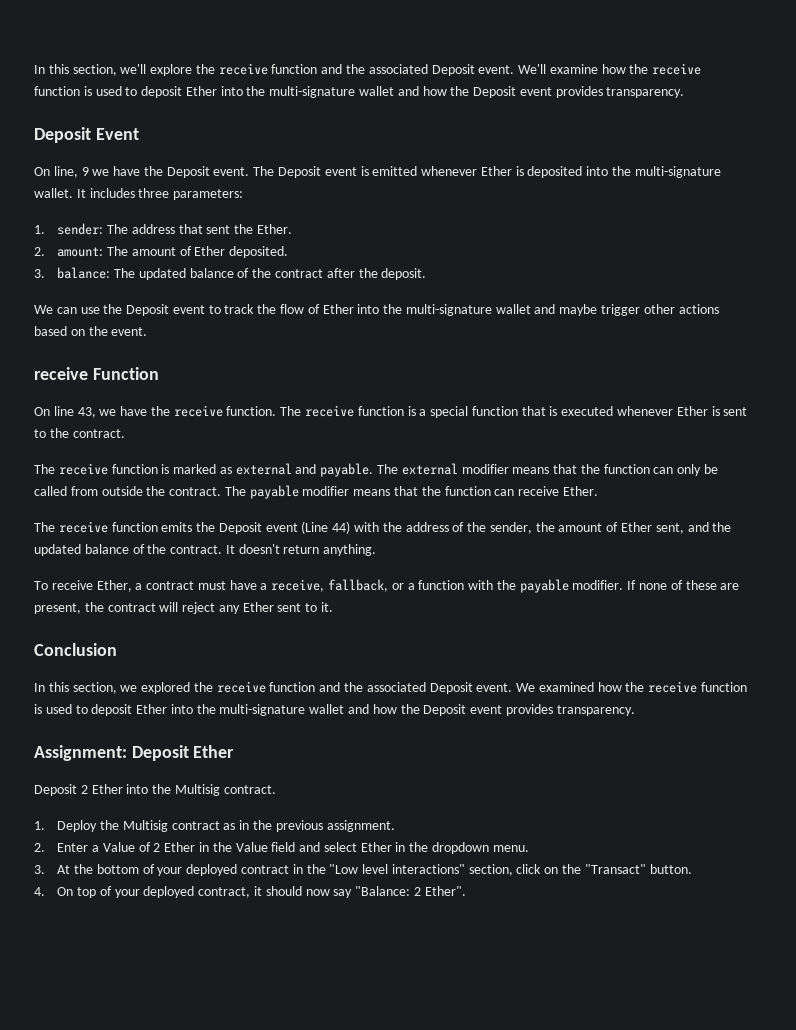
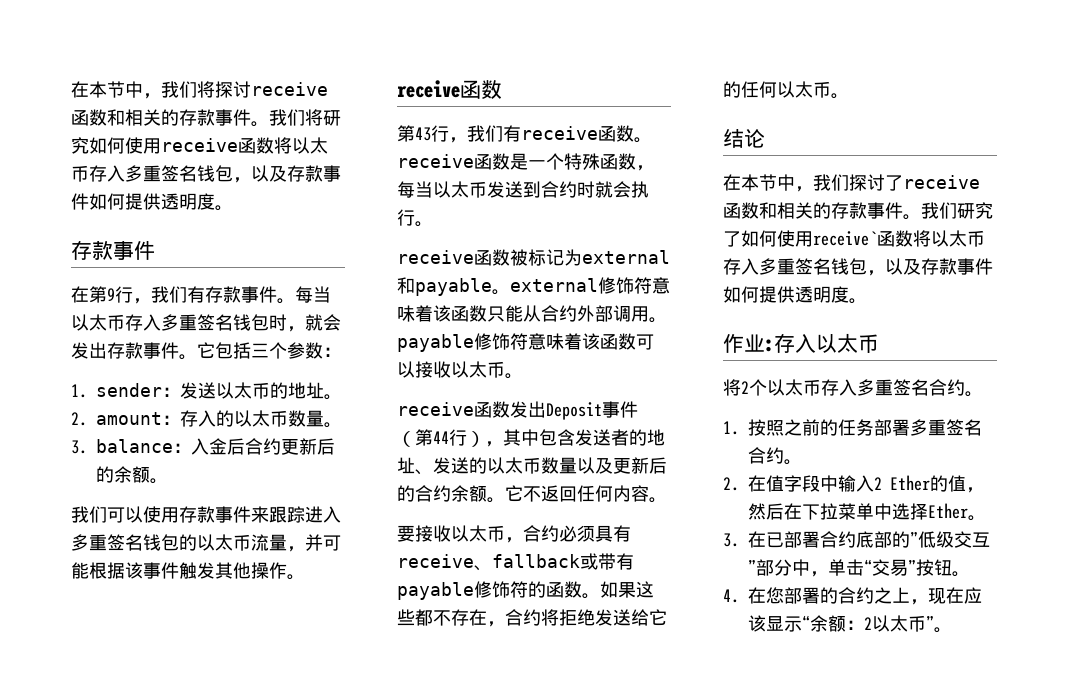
[34,63,702,76] [34,86,685,98] [34,127,139,143] [34,166,721,178] [34,188,244,200] [34,223,292,235] [34,246,289,258] [34,267,427,280] [34,304,719,316] [34,326,148,336] [34,367,159,380] [34,405,748,418] [34,428,125,438] [34,463,719,477] [34,485,598,499] [34,521,732,534] [34,544,377,556] [34,579,740,593] [34,602,334,614] [34,643,117,656] [34,681,748,694] [34,704,635,716] [34,745,235,761] [34,784,276,796] [34,820,395,832] [34,842,529,854] [34,864,692,876] [34,886,466,898] In this section, we'll explore the receive function and the associated Deposit event. We'll examine how the receive function is used to deposit Ether into the multi-signature wallet and how the Deposit event provides transparency. // Deposit Event // On line, 9 we have the Deposit event. The Deposit event is emitted whenever Ether is deposited into the multi-signature wallet. It includes three parameters: // 1. sender: The address that sent the Ether. // 2. amount: The amount of Ether deposited. // 3. balance: The updated balance of the contract after the deposit. // We can use the Deposit event to track the flow of Ether into the multi-signature wallet and maybe trigger other actions based on the event. // receive Function // On line 43, we have the receive function. The receive function is a special function that is executed whenever Ether is sent to the contract. // The receive function is marked as external and payable. The external modifier means that the function can only be called from outside the contract. The payable modifier means that the function can receive Ether. // The receive function emits the Deposit event (Line 44) with the address of the sender, the amount of Ether sent, and the updated balance of the contract. It doesn't return anything. // To receive Ether, a contract must have a receive, fallback, or a function with the payable modifier. If none of these are present, the contract will reject any Ether sent to it. // Conclusion // In this section, we explored the receive function and the associated Deposit event. We examined how the receive function is used to deposit Ether into the multi-signature wallet and how the Deposit event provides transparency. // Assignment: Deposit Ether // Deposit 2 Ether into the Multisig contract. // 1. Deploy the Multisig contract as in the previous assignment. // 2. Enter a Value of 2 Ether in the Value field and select Ether in the dropdown menu. // 3. At the bottom of your deployed contract in the "Low level interactions" section, click on the "Transact" button. // 4. On top of your deployed contract, it should now say "Balance: 2 Ether". -> [71,81,328,99] [71,109,341,127] [71,137,328,154] [71,165,341,183] [71,193,233,211] [71,240,155,260] [71,286,331,304] [71,314,341,332] [71,342,341,360] [71,382,342,400] [71,410,342,428] [71,438,335,455] [96,466,168,484] [71,506,341,523] [71,534,341,552] [71,562,305,580] [397,80,502,99] [397,125,652,143] [397,153,654,171] [397,181,649,198] [397,209,433,227] [397,249,670,266] [397,277,670,296] [397,305,667,323] [397,333,654,352] [397,361,523,379] [397,401,638,420] [397,429,665,447] [397,457,667,475] [397,485,667,503] [397,525,631,543] [397,553,634,571] [397,581,654,600] [397,609,667,627] [723,81,849,99] [723,129,765,148] [723,174,980,192] [723,202,993,220] [723,230,985,247] [723,258,993,276] [723,286,867,304] [723,333,879,353] [723,379,983,397] [723,419,982,436] [748,447,802,465] [723,475,984,493] [748,503,986,521] [723,531,990,548] [748,559,970,577] [723,587,982,605] [748,615,952,633] 在本节中，我们将探讨receive函数和相关的存款事件。我们将研究如何使用receive函数将以太币存入多重签名钱包，以及存款事件如何提供透明度。 // 存款事件 // 在第9行，我们有存款事件。每当以太币存入多重签名钱包时，就会发出存款事件。它包括三个参数： // 1. sender：发送以太币的地址。 // 2. amount：存入的以太币数量。 // 3. balance：入金后合约更新后的余额。 // 我们可以使用存款事件来跟踪进入多重签名钱包的以太币流量，并可能根据该事件触发其他操作。 // receive函数 // 第43行，我们有receive函数。receive函数是一个特殊函数，每当以太币发送到合约时就会执行。 // receive函数被标记为external和payable。external修饰符意味着该函数只能从合约外部调用。payable修饰符意味着该函数可以接收以太币。 // receive函数发出Deposit事件（第44行），其中包含发送者的地址、发送的以太币数量以及更新后的合约余额。它不返回任何内容。 // 要接收以太币，合约必须具有receive、fallback或带有payable修饰符的函数。如果这些都不存在，合约将拒绝发送给它的任何以太币。 // 结论 // 在本节中，我们探讨了receive函数和相关的存款事件。我们研究了如何使用receive`函数将以太币存入多重签名钱包，以及存款事件如何提供透明度。 // 作业:存入以太币 // 将2个以太币存入多重签名合约。 // 1.按照之前的任务部署多重签名合约。 // 2.在值字段中输入2 Ether的值，然后在下拉菜单中选择Ether。 // 3.在已部署合约底部的”低级交互”部分中，单击“交易”按钮。 // 4.在您部署的合约之上，现在应该显示“余额：2以太币”。

